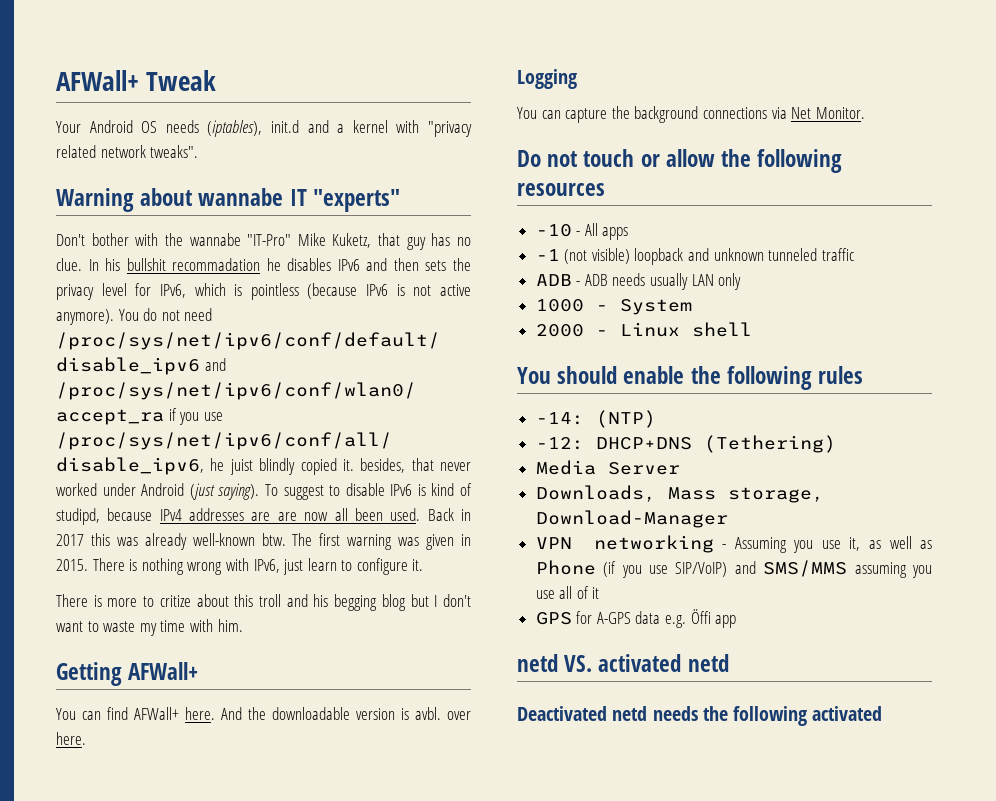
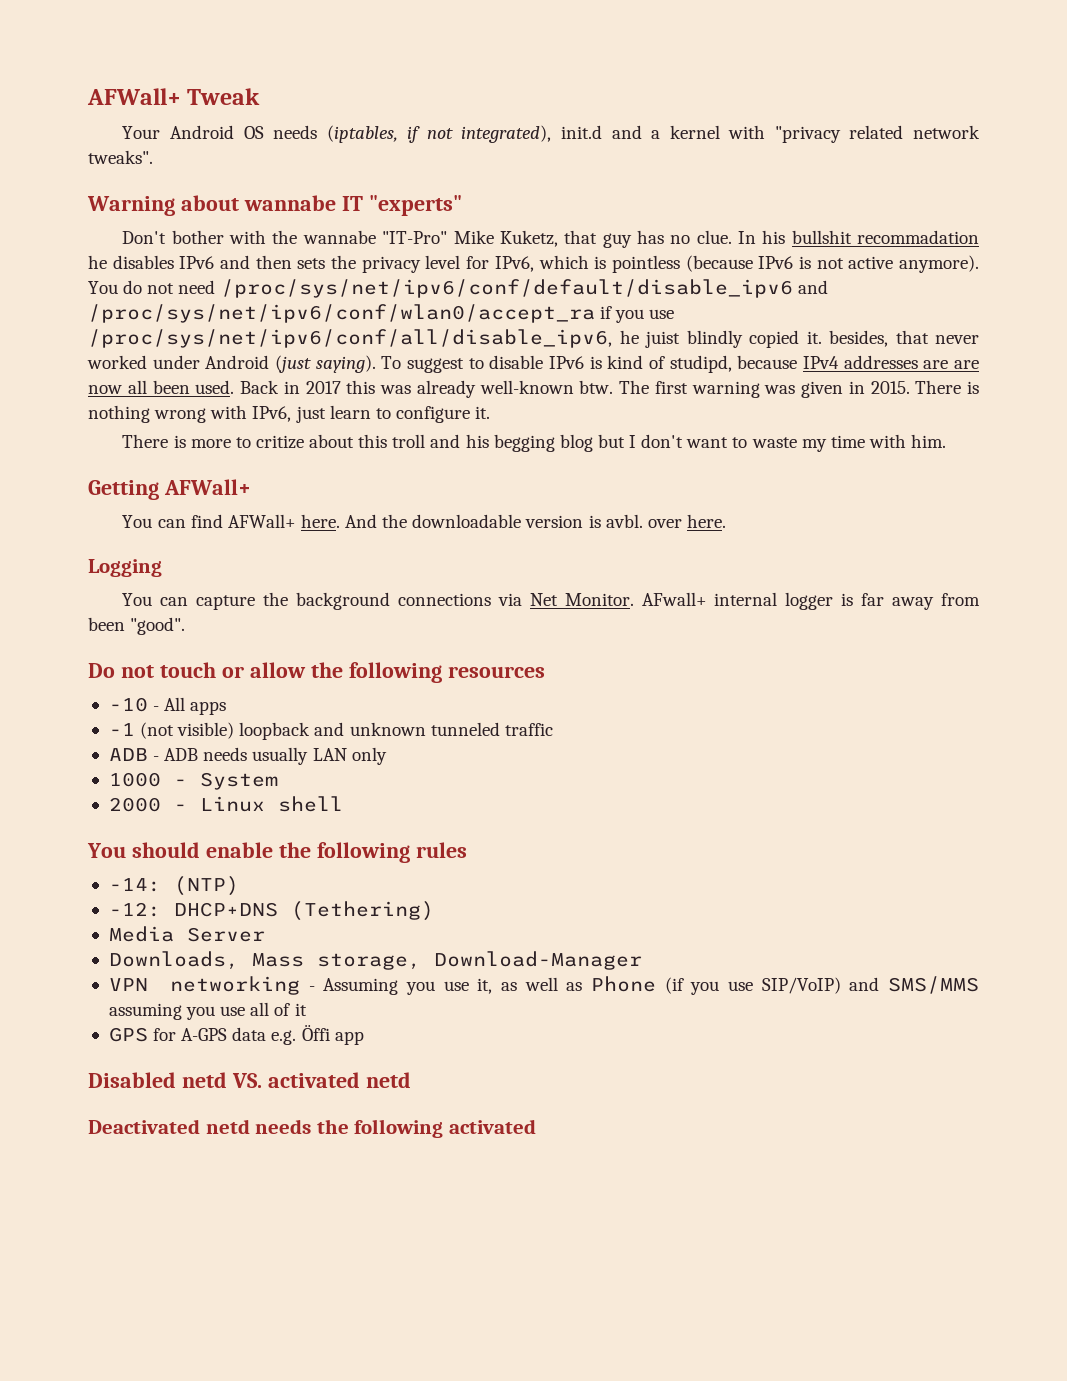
[207,120,263,137] (iptables), -> [326,125,552,143] (iptables, if not integrated),
(865, 113) none -> [641,592,980,610] [88,617,186,635] AFwall+ internal logger is far away from been "good".
(737, 621) none -> [88,1072,176,1088] Disabled

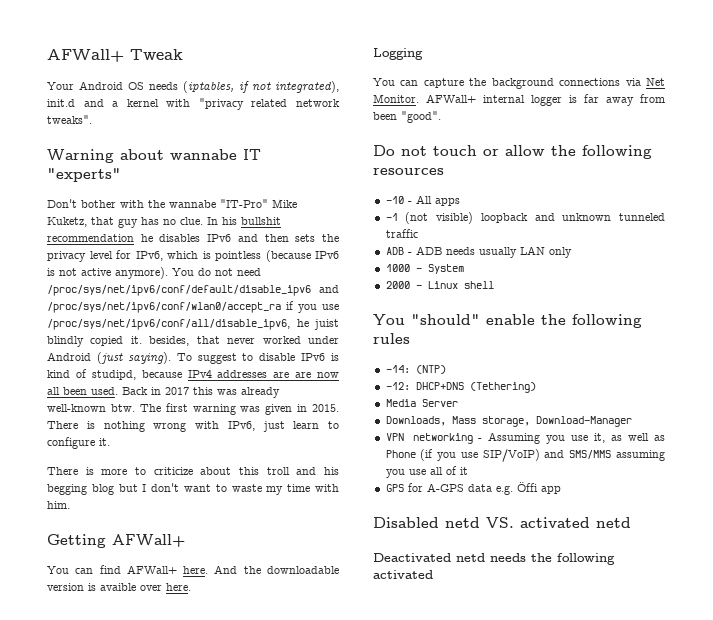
[857,230,980,244] recommadation -> [47,234,134,242] recommendation
[255,435,304,449] critize -> [153,467,193,475] criticize
[605,514,643,528] avbl. -> [100,583,136,591] avaible
[641,592,707,606] AFwall+ -> [426,94,476,103] AFWall+
[131,842,200,858] should -> [411,314,480,325] "should"

